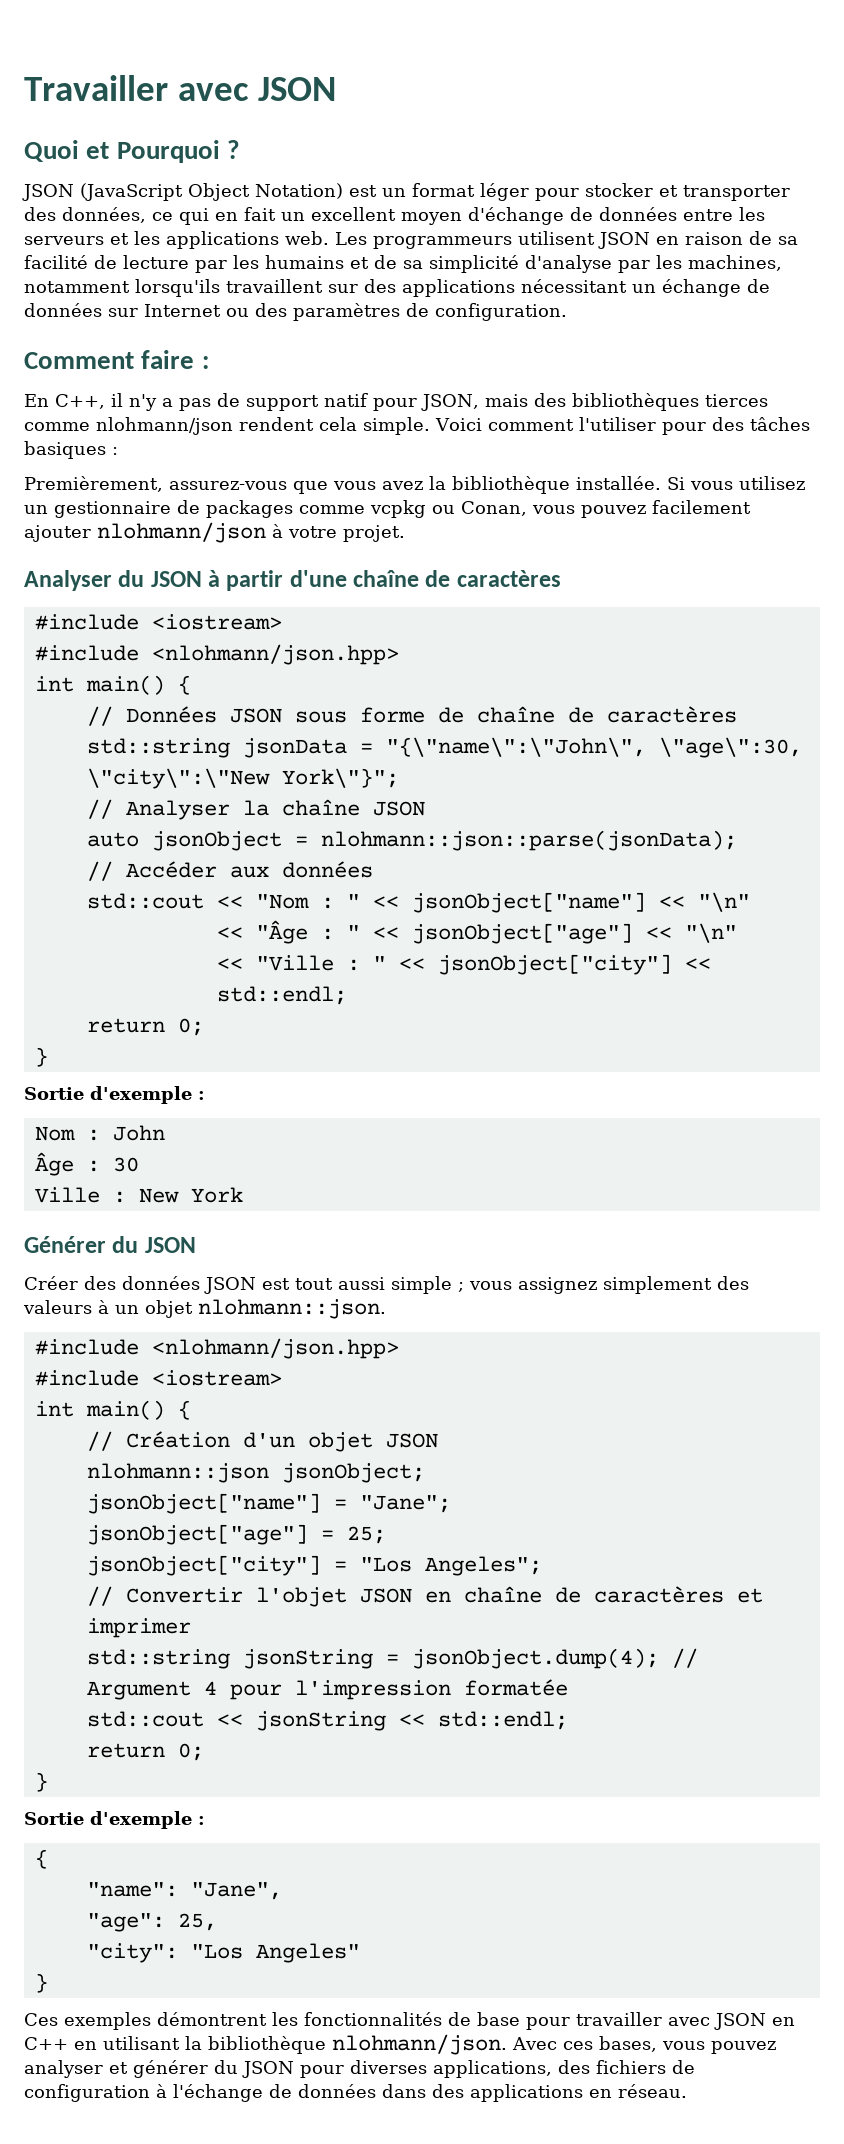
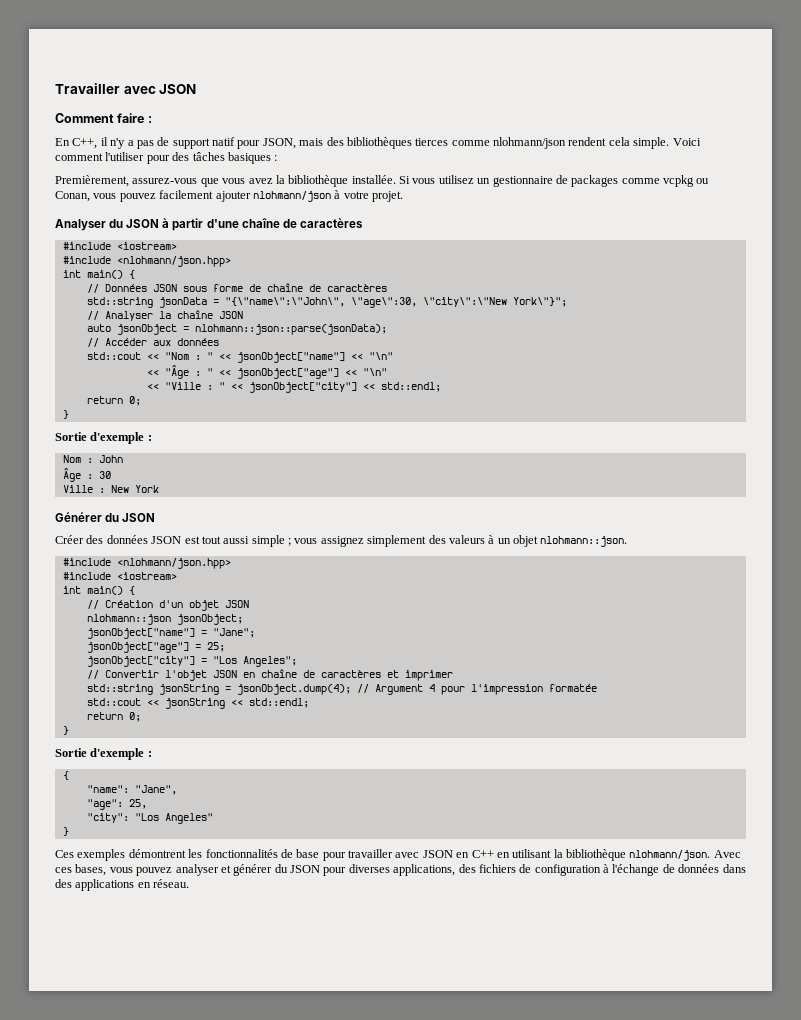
[24,140,240,163] [22,183,790,201] [24,207,765,225] [24,231,798,249] [24,255,782,273] [24,279,770,297] [24,303,567,321] // Quoi et Pourquoi ? // JSON (JavaScript Object Notation) est un format léger pour stocker et transporter des données, ce qui en fait un excellent moyen d'échange de données entre les serveurs et les applications web. Les programmeurs utilisent JSON en raison de sa facilité de lecture par les humains et de sa simplicité d'analyse par les machines, notamment lorsqu'ils travaillent sur des applications nécessitant un échange de données sur Internet ou des paramètres de configuration. -> (197, 89) none

